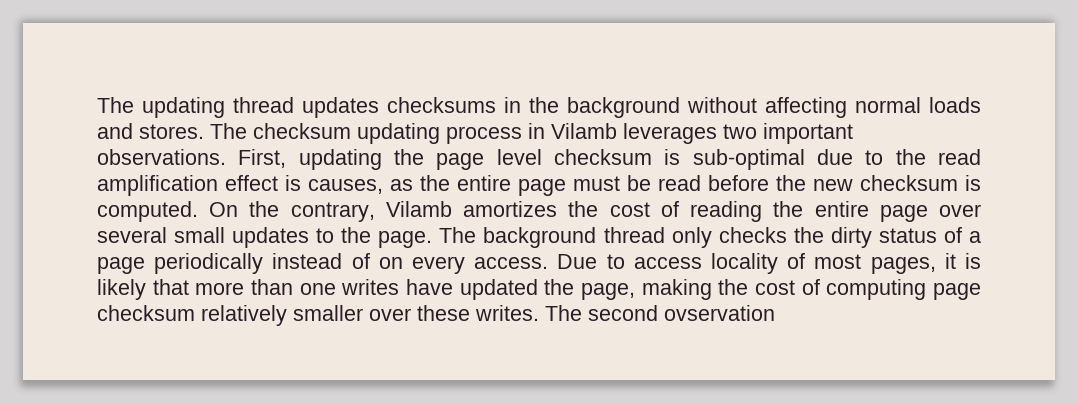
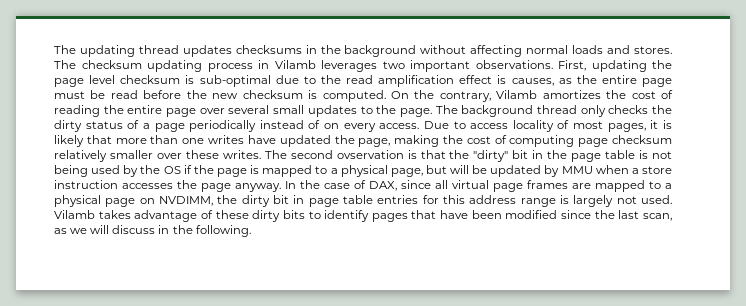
(775, 313) none -> [407,150,673,162] [54,165,672,177] [54,180,672,192] [54,195,673,207] [54,210,672,222] [54,225,251,237] is that the "dirty" bit in the page table is not being used by the OS if the page is mapped to a physical page, but will be updated by MMU when a store instruction accesses the page anyway. In the case of DAX, since all virtual page frames are mapped to a physical page on NVDIMM, the dirty bit in page table entries for this address range is largely not used. Vilamb takes advantage of these dirty bits to identify pages that have been modified since the last scan, as we will discuss in the following.

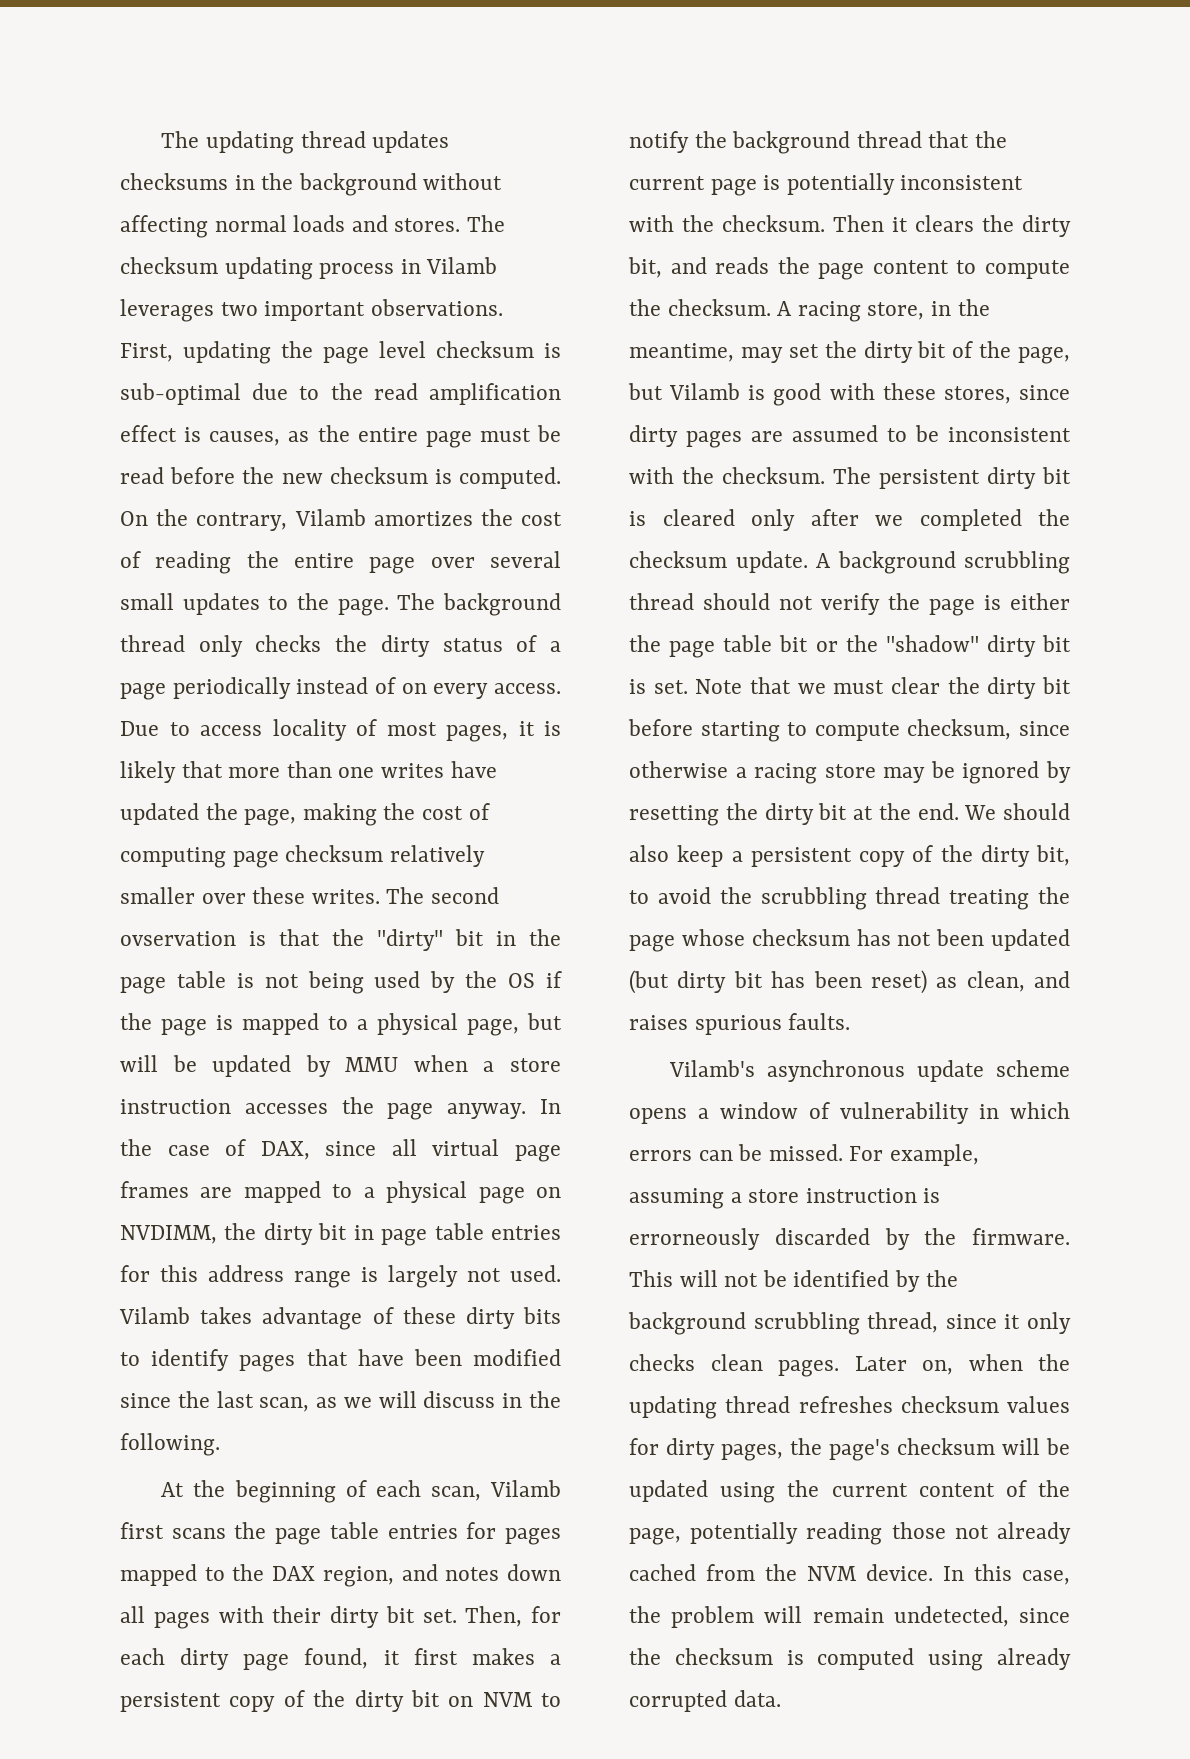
(251, 231) none -> [161,1480,561,1503] [120,1522,561,1545] [120,1564,561,1587] [120,1606,561,1629] [120,1648,561,1671] [120,1690,561,1712] [629,131,1008,154] [629,173,1024,196] [629,215,1071,237] [628,257,1070,280] [629,299,990,322] [629,341,1070,364] [628,383,1070,406] [629,425,1071,448] [629,467,1071,489] [629,509,1070,531] [629,551,1070,574] [629,593,1070,616] [629,635,1071,658] [629,677,1071,699] [628,719,1070,742] [629,761,1071,784] [629,803,1070,826] [629,845,1070,867] [629,887,1070,910] [629,929,1070,952] [629,970,1070,994] [629,1013,851,1035] [669,1060,1070,1082] [629,1102,1070,1124] [629,1144,980,1166] [629,1188,941,1209] [629,1228,1070,1250] [629,1270,958,1292] [628,1312,1071,1335] [629,1354,1070,1377] [629,1396,1070,1419] [629,1438,1070,1461] [629,1480,1070,1503] [629,1522,1071,1545] [629,1564,1070,1585] [629,1606,1070,1628] [629,1648,1071,1671] [629,1690,781,1712] // At the beginning of each scan, Vilamb first scans the page table entries for pages mapped to the DAX region, and notes down all pages with their dirty bit set. Then, for each dirty page found, it first makes a persistent copy of the dirty bit on NVM to notify the background thread that the current page is potentially inconsistent with the checksum. Then it clears the dirty bit, and reads the page content to compute the checksum. A racing store, in the meantime, may set the dirty bit of the page, but Vilamb is good with these stores, since dirty pages are assumed to be inconsistent with the checksum. The persistent dirty bit is cleared only after we completed the checksum update. A background scrubbling thread should not verify the page is either the page table bit or the "shadow" dirty bit is set. Note that we must clear the dirty bit before starting to compute checksum, since otherwise a racing store may be ignored by resetting the dirty bit at the end. We should also keep a persistent copy of the dirty bit, to avoid the scrubbling thread treating the page whose checksum has not been updated (but dirty bit has been reset) as clean, and raises spurious faults. // Vilamb's asynchronous update scheme opens a window of vulnerability in which errors can be missed. For example, assuming a store instruction is errorneously discarded by the firmware. This will not be identified by the background scrubbling thread, since it only checks clean pages. Later on, when the updating thread refreshes checksum values for dirty pages, the page's checksum will be updated using the current content of the page, potentially reading those not already cached from the NVM device. In this case, the problem will remain undetected, since the checksum is computed using already corrupted data.

